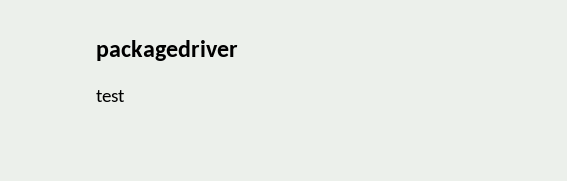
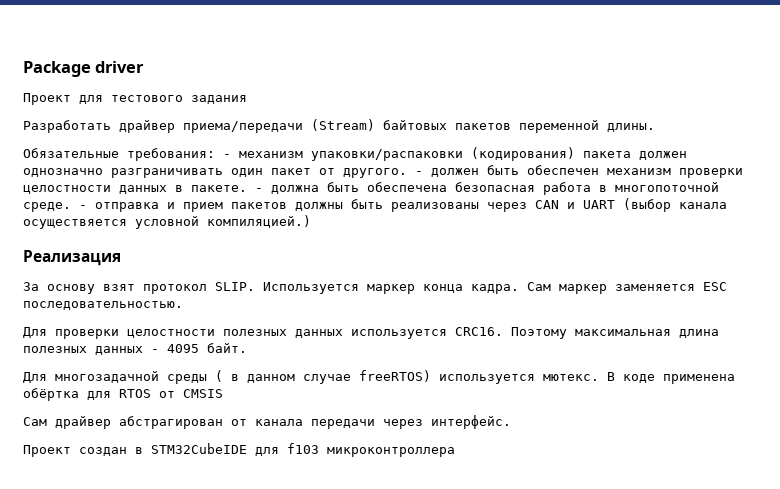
[96,40,238,61] [96,90,125,102] packagedriver // test -> [23,61,145,77] [23,93,247,105] [23,119,655,133] [23,147,687,161] [23,165,743,178] [23,182,719,195] [23,198,727,212] [23,215,311,229] [23,250,121,266] [23,282,727,294] [23,301,183,310] [23,327,719,339] [23,343,247,355] [23,370,735,384] [23,388,223,401] [23,415,511,429] [23,443,455,457] Package driver // Проект для тестового задания // Разработать драйвер приема/передачи (Stream) байтовых пакетов переменной длины. // Обязательные требования: - механизм упаковки/распаковки (кодирования) пакета должен однозначно разграничивать один пакет от другого. - должен быть обеспечен механизм проверки целостности данных в пакете. - должна быть обеспечена безопасная работа в многопоточной среде. - отправка и прием пакетов должны быть реализованы через CAN и UART (выбор канала осуществяется условной компиляцией.) // Реализация // За основу взят протокол SLIP. Используется маркер конца кадра. Сам маркер заменяется ESC последовательностью. // Для проверки целостности полезных данных используется CRC16. Поэтому максимальная длина полезных данных - 4095 байт. // Для многозадачной среды ( в данном случае freeRTOS) используется мютекс. В коде применена обёртка для RTOS от CMSIS // Сам драйвер абстрагирован от канала передачи через интерфейс. // Проект создан в STM32CubeIDE для f103 микроконтроллера

